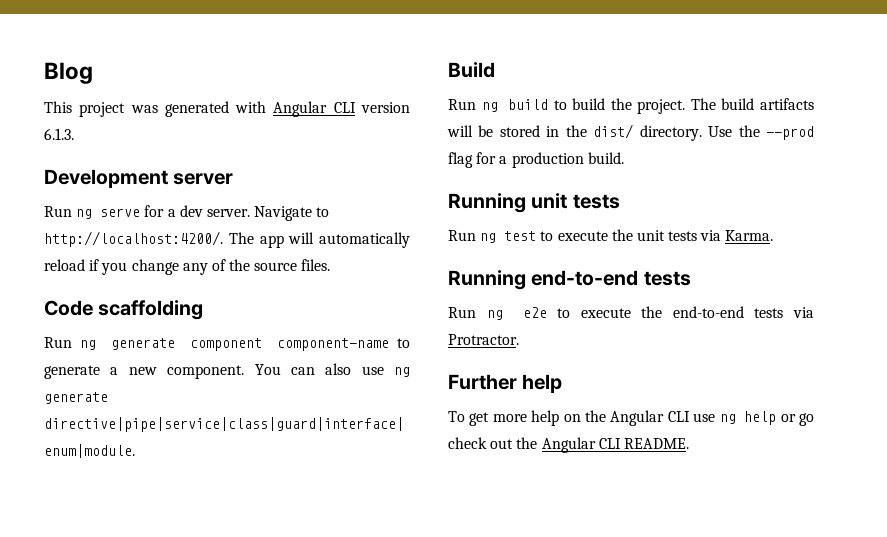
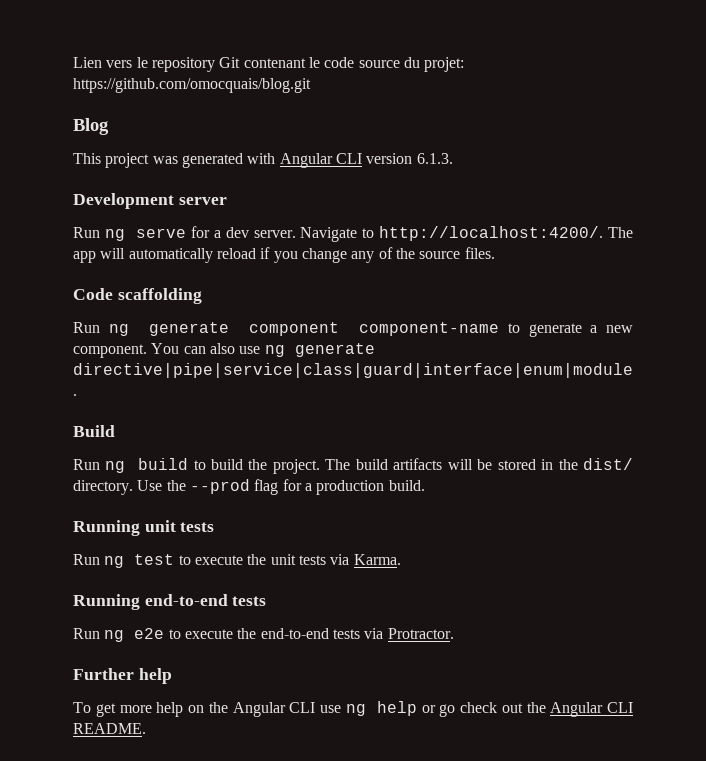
(44, 73) none -> [73,57,465,72] [73,78,311,93] Lien vers le repository Git contenant le code source du projet: https://github.com/omocquais/blog.git //

